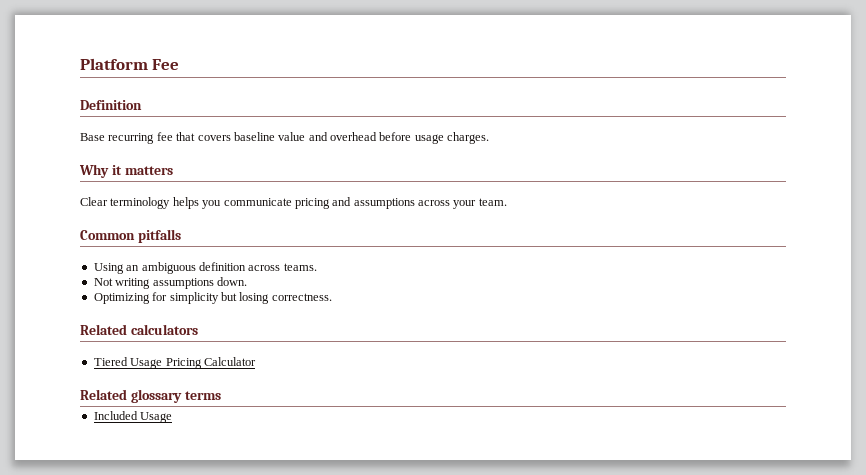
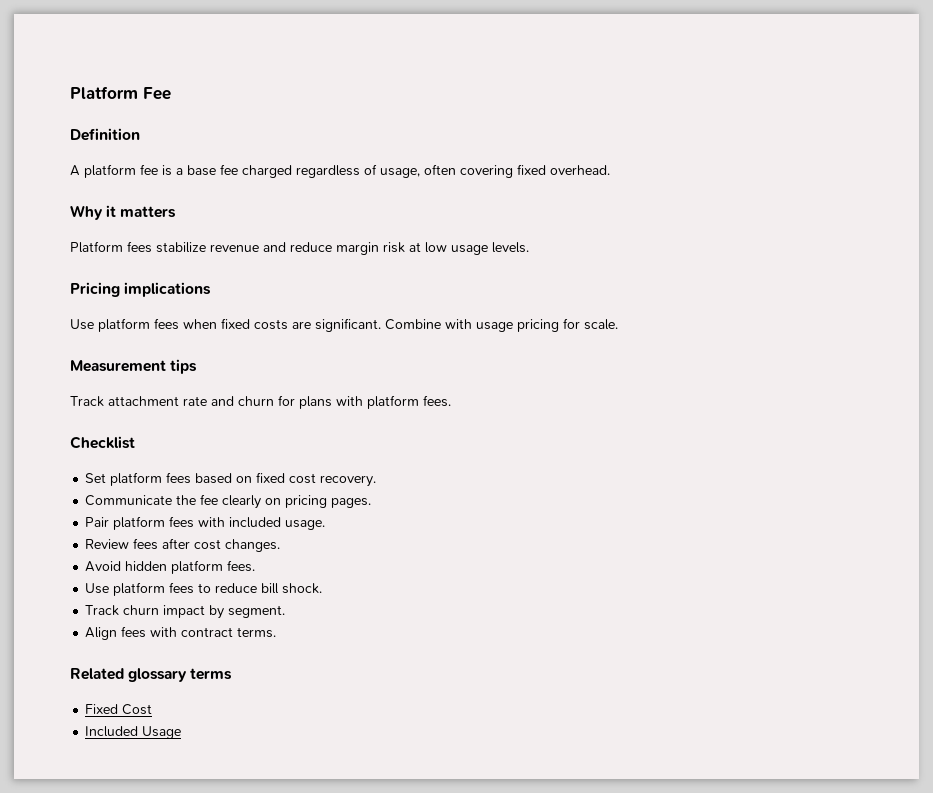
[80,132,490,144] [79,164,173,178] [80,197,507,209] [80,229,181,243] [93,262,317,274] [93,277,247,289] [93,292,332,304] [80,324,198,335] [93,357,256,369] Base recurring fee that covers baseline value and overhead before usage charges. // Why it matters // Clear terminology helps you communicate pricing and assumptions across your team. // Common pitfalls // Using an ambiguous definition across teams. // Not writing assumptions down. // Optimizing for simplicity but losing correctness. // Related calculators // Tiered Usage Pricing Calculator -> [70,164,610,178] [70,205,177,220] [70,241,529,255] [70,282,212,297] [70,318,618,332] [70,359,198,374] [70,395,451,409] [70,436,135,449] [85,472,377,487] [85,494,372,509] [85,516,326,530] [85,538,281,552] [85,560,256,574] [85,582,323,596] [85,605,286,619] [85,626,277,640] A platform fee is a base fee charged regardless of usage, often covering fixed overhead. // Why it matters // Platform fees stabilize revenue and reduce margin risk at low usage levels. // Pricing implications // Use platform fees when fixed costs are significant. Combine with usage pricing for scale. // Measurement tips // Track attachment rate and churn for plans with platform fees. // Checklist // Set platform fees based on fixed cost recovery. // Communicate the fee clearly on pricing pages. // Pair platform fees with included usage. // Review fees after cost changes. // Avoid hidden platform fees. // Use platform fees to reduce bill shock. // Track churn impact by segment. // Align fees with contract terms.
(221, 395) none -> [85,704,153,715] // Fixed Cost

